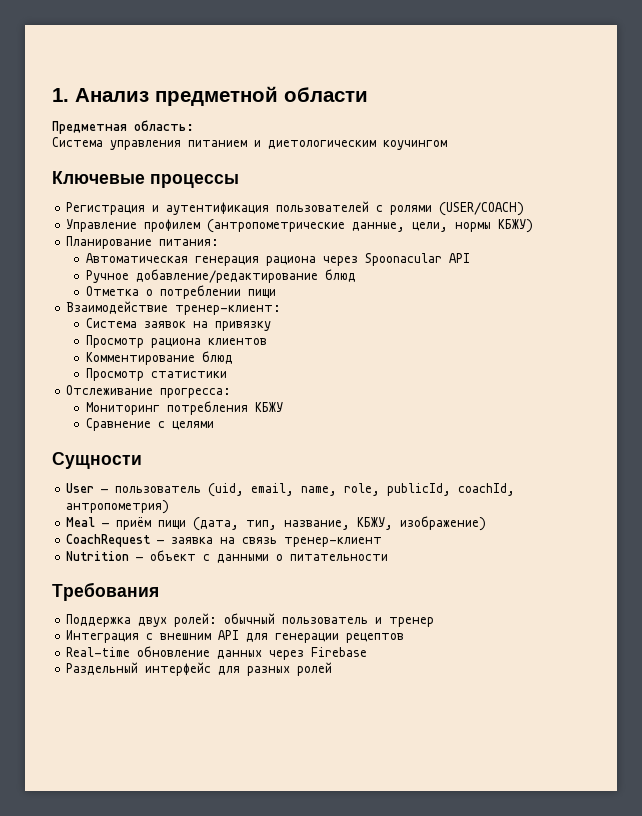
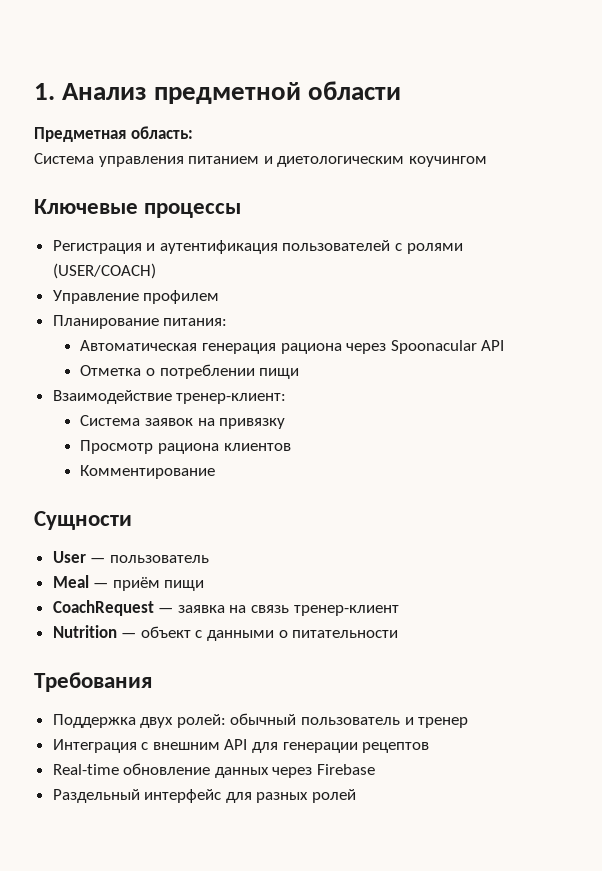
[207,219,534,233] (антропометрические данные, цели, нормы КБЖУ) -> (220, 297) none
[85,269,356,283] // Ручное добавление/редактирование блюд -> (505, 345) none
[201,351,233,364] [85,368,227,381] [66,385,232,398] [85,401,283,415] [85,418,214,431] [52,452,142,469] [66,483,516,497] [66,500,170,514] блюд // Просмотр статистики // Отслеживание прогресса: // Мониторинг потребления КБЖУ // Сравнение с целями // Сущности // User — пользователь (uid, email, name, role, publicId, coachId, антропометрия) -> [34,511,132,530] [52,551,209,563] // Сущности // User — пользователь
[193,516,487,531] (дата, тип, название, КБЖУ, изображение) -> (205, 585) none

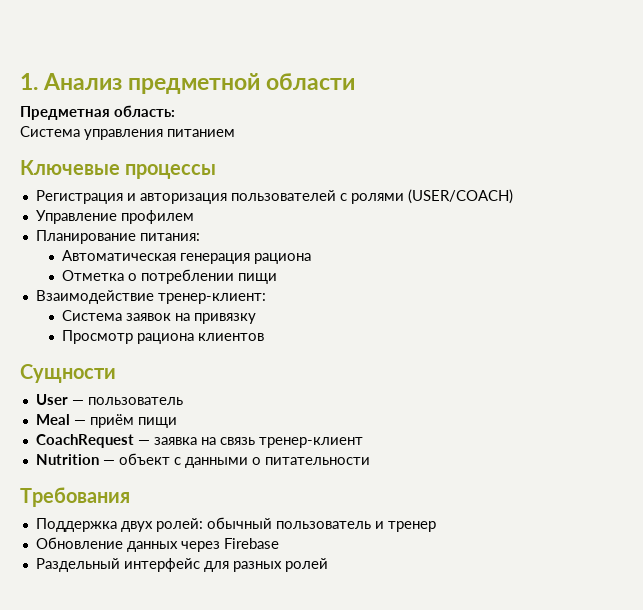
[263,156,487,167] и диетологическим коучингом -> (235, 133) none
[159,240,278,254] аутентификация -> [139,193,227,204] авторизация
[346,340,505,354] через Spoonacular API -> (312, 258) none
[80,465,216,479] // Комментирование -> (265, 337) none
[52,739,430,753] [52,763,211,775] Интеграция с внешним API для генерации рецептов // Real-time обновление -> [35,537,123,549] Обновление

